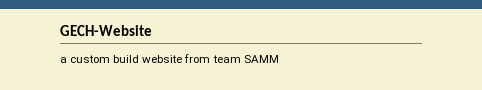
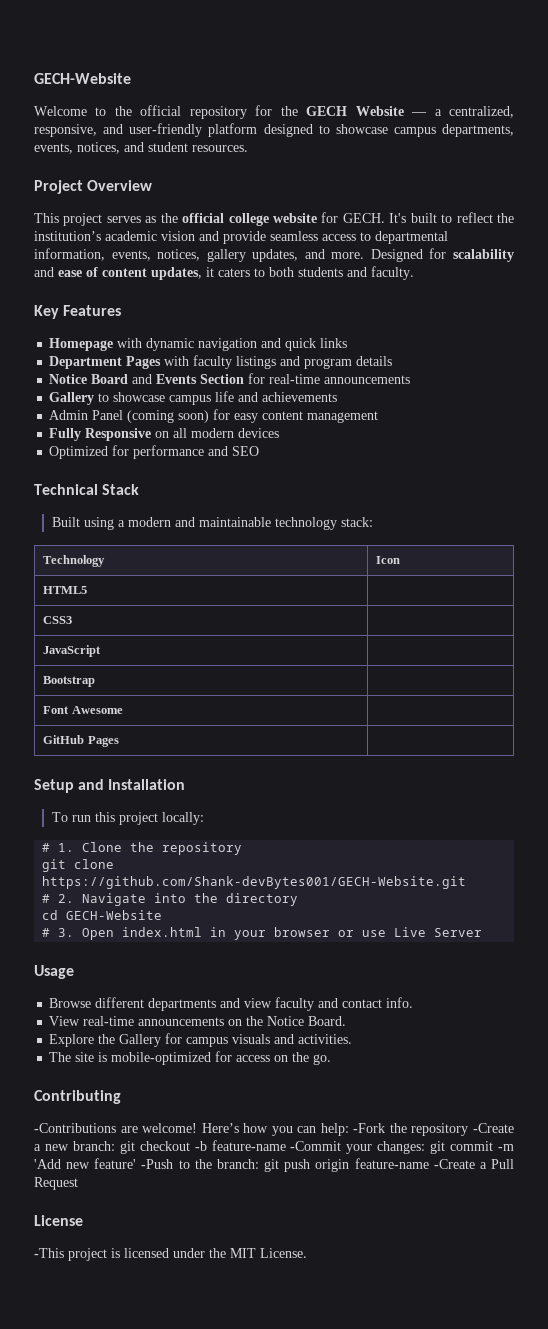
[60,25,152,36] [60,54,279,63] GECH-Website // a custom build website from team SAMM -> [34,73,131,84] [34,105,514,119] [34,123,514,137] [34,142,248,154] [34,180,153,194] [34,212,515,226] [34,231,448,244] [34,248,514,262] [34,266,414,280] [34,305,122,319] [49,338,348,351] [49,355,393,369] [49,373,411,384] [49,391,338,405] [49,409,379,423] [49,428,280,441] [49,445,260,459] [34,484,140,495] [52,517,374,530] [43,555,106,567] [376,556,401,564] [43,586,88,594] [43,616,73,624] [43,645,102,657] [43,676,96,687] [43,706,123,714] [43,735,119,747] [34,779,186,793] [52,812,205,825] [42,842,243,855] [42,859,115,872] [42,876,467,889] [42,893,299,906] [42,910,163,920] [42,927,483,940] [34,965,74,979] [49,997,414,1011] [49,1016,347,1026] [49,1033,353,1047] [49,1051,332,1065] [34,1090,121,1104] [34,1123,514,1136] [34,1140,515,1154] [34,1158,514,1172] [34,1177,78,1190] [34,1215,83,1226] [34,1248,307,1261] GECH-Website // Welcome to the official repository for the GECH Website — a centralized, responsive, and user-friendly platform designed to showcase campus departments, events, notices, and student resources. // Project Overview // This project serves as the official college website for GECH. It's built to reflect the institution’s academic vision and provide seamless access to departmental information, events, notices, gallery updates, and more. Designed for scalability and ease of content updates, it caters to both students and faculty. // Key Features // Homepage with dynamic navigation and quick links // Department Pages with faculty listings and program details // Notice Board and Events Section for real-time announcements // Gallery to showcase campus life and achievements // Admin Panel (coming soon) for easy content management // Fully Responsive on all modern devices // Optimized for performance and SEO // Technical Stack // Built using a modern and maintainable technology stack: // Technology | Icon // HTML5 | // CSS3 | // JavaScript | // Bootstrap | // Font Awesome | // GitHub Pages | // Setup and Installation // To run this project locally: // # 1. Clone the repository // git clone https://github.com/Shank-devBytes001/GECH-Website.git // # 2. Navigate into the directory // cd GECH-Website // # 3. Open index.html in your browser or use Live Server // Usage // Browse different departments and view faculty and contact info. // View real-time announcements on the Notice Board. // Explore the Gallery for campus visuals and activities. // The site is mobile-optimized for access on the go. // Contributing // -Contributions are welcome! Here’s how you can help: -Fork the repository -Create a new branch: git checkout -b feature-name -Commit your changes: git commit -m 'Add new feature' -Push to the branch: git push origin feature-name -Create a Pull Request // License // -This project is licensed under the MIT License.

